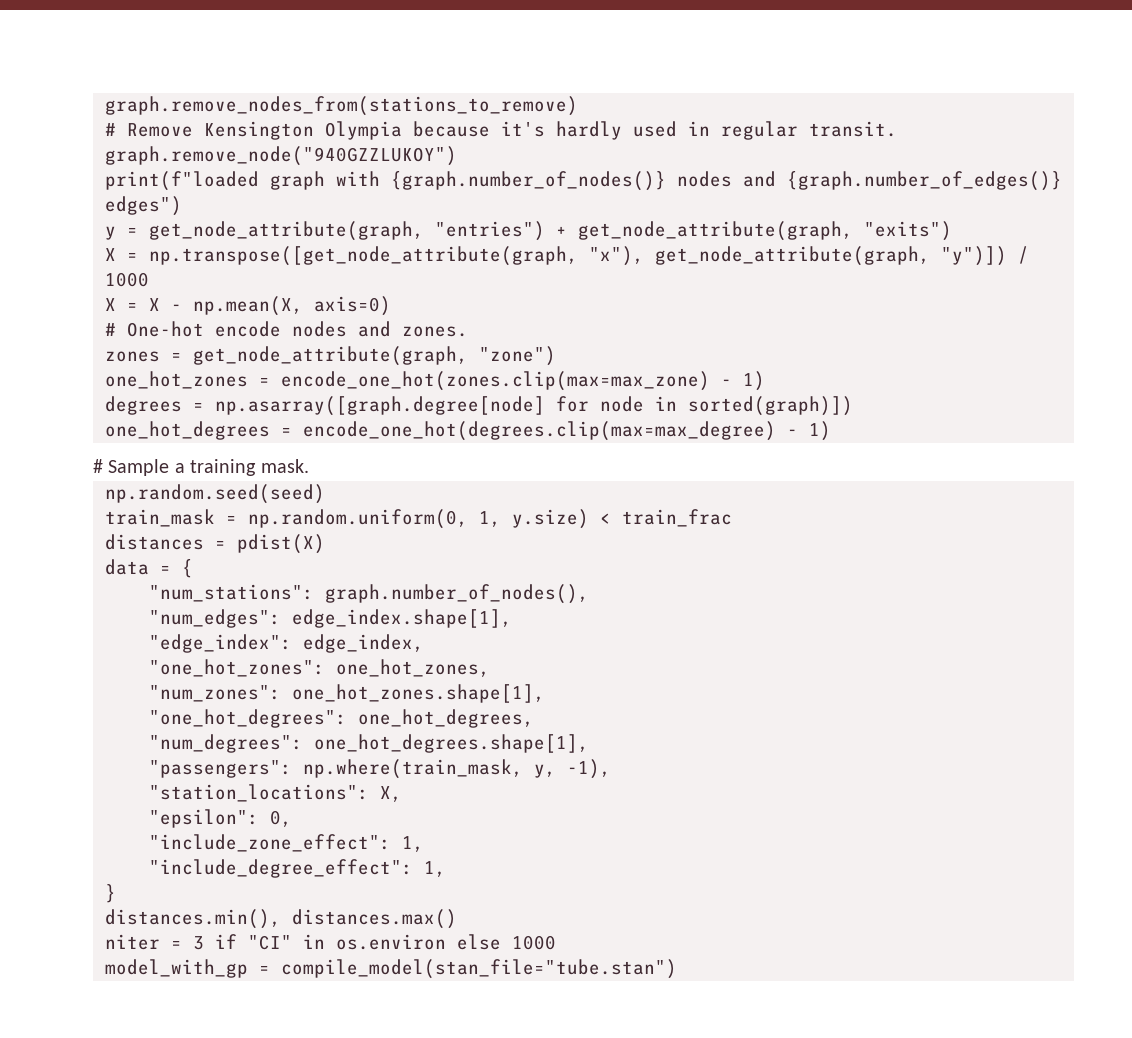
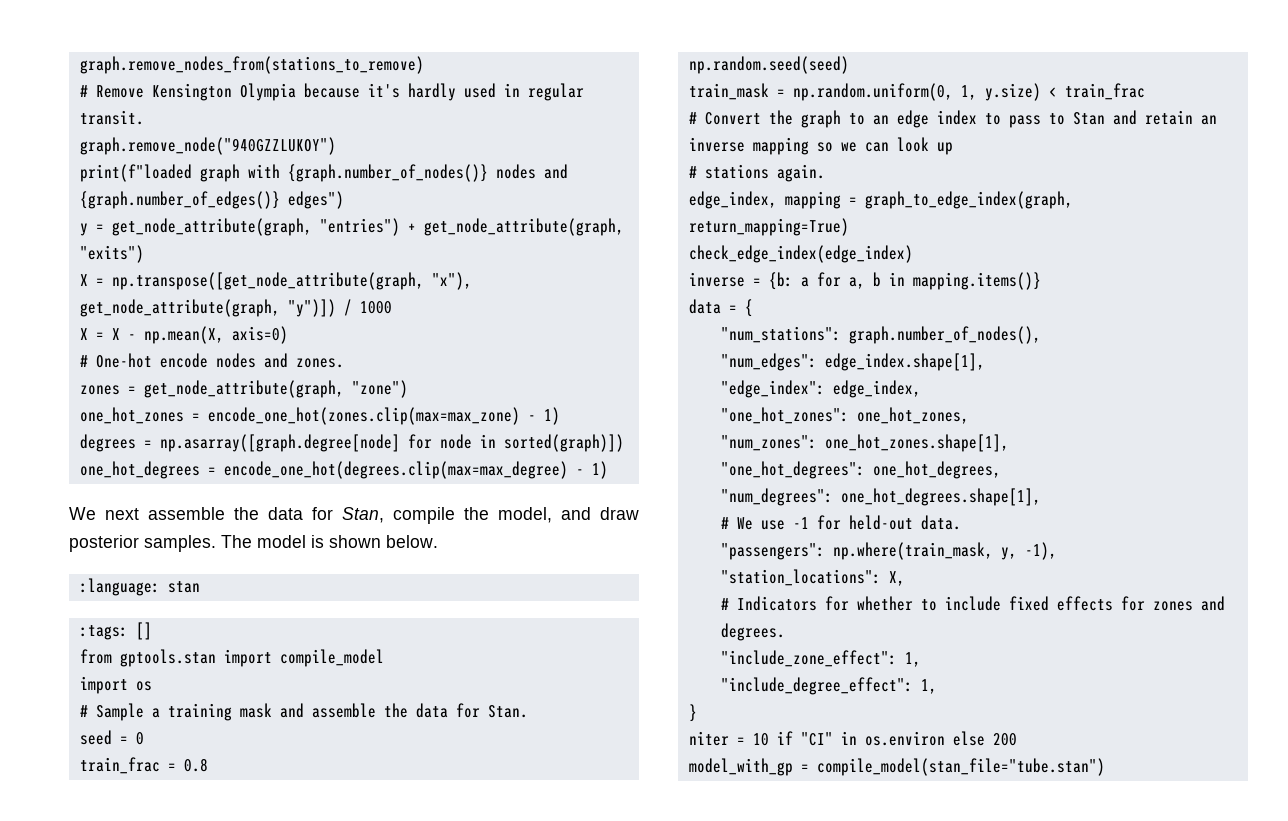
[93,459,309,476] # Sample a training mask. -> [69,507,639,524] [69,535,438,552] [79,578,200,596] [79,622,152,640] [79,649,384,667] [79,676,152,694] [79,703,528,721] [79,730,144,745] [79,757,208,774] We next assemble the data for Stan, compile the model, and draw posterior samples. The model is shown below. // :language: stan // :tags: [] // from gptools.stan import compile_model // import os // # Sample a training mask and assemble the data for Stan. // seed = 0 // train_frac = 0.8
[105,534,325,554] distances = pdist(X) -> [688,110,1217,128] [688,137,953,155] [688,164,825,182] [688,191,1073,209] [688,218,849,236] [688,245,913,263] [688,272,1041,290] # Convert the graph to an edge index to pass to Stan and retain an inverse mapping so we can look up // # stations again. // edge_index, mapping = graph_to_edge_index(graph, return_mapping=True) // check_edge_index(edge_index) // inverse = {b: a for a, b in mapping.items()}
(589, 743) none -> [720,515,961,530] // # We use -1 for held-out data.
[149,809,292,828] "epsilon": 0, -> [720,596,1225,611] [720,623,785,641] # Indicators for whether to include fixed effects for zones and degrees.
[105,909,457,929] // distances.min(), distances.max() -> (697, 713) none
[193,936,204,950] 3 -> [752,733,769,746] 10
[512,935,556,950] 1000 -> [992,733,1017,746] 200

